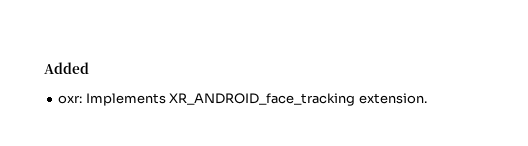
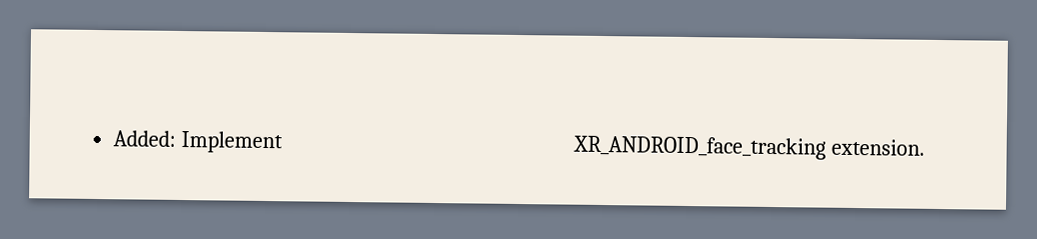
[44,62,89,74] [58,93,166,106] Added // oxr: Implements -> [113,130,284,154] Added: Implement

